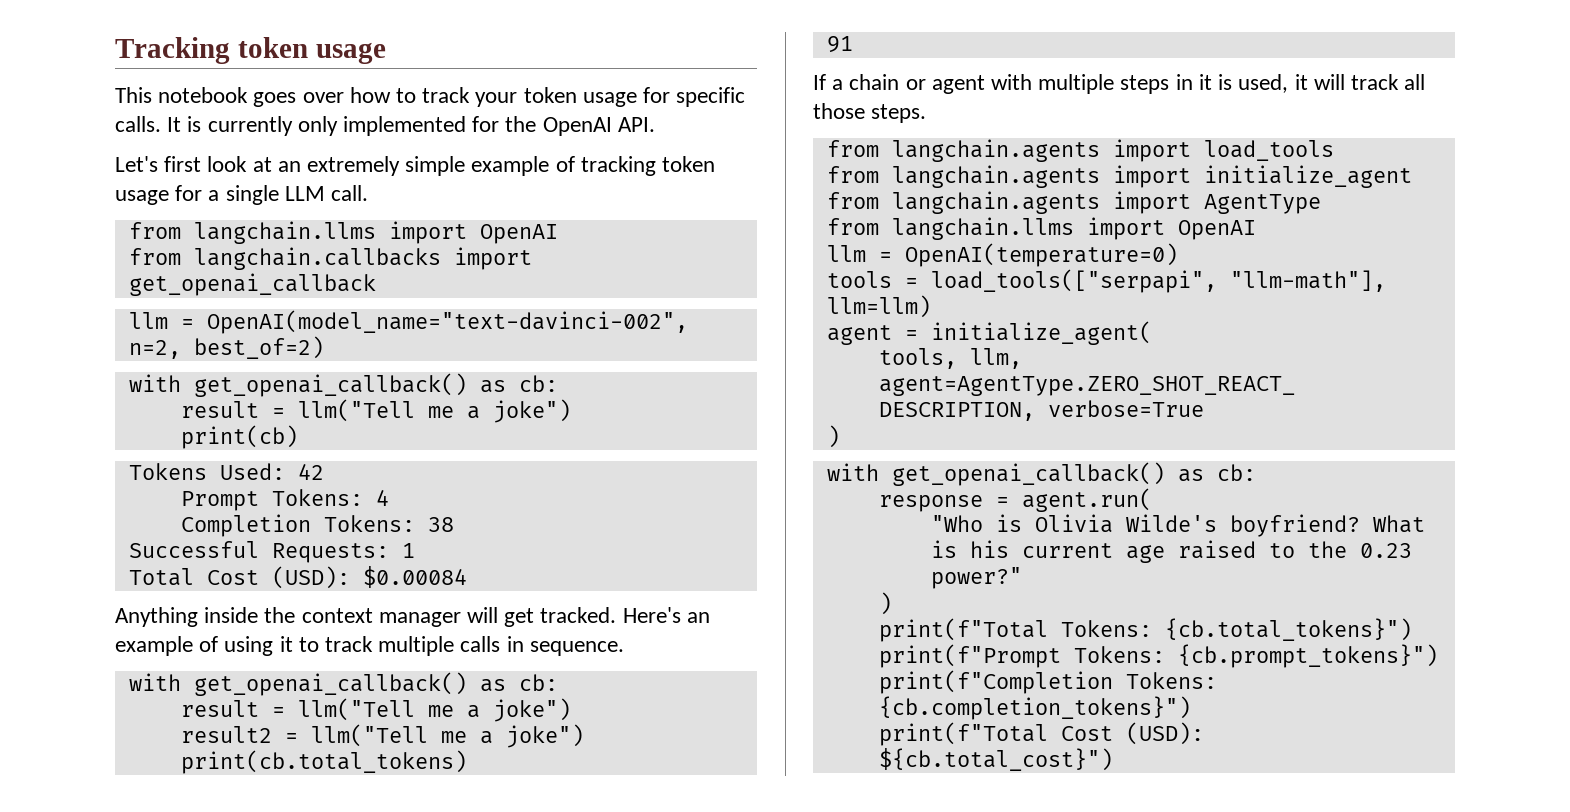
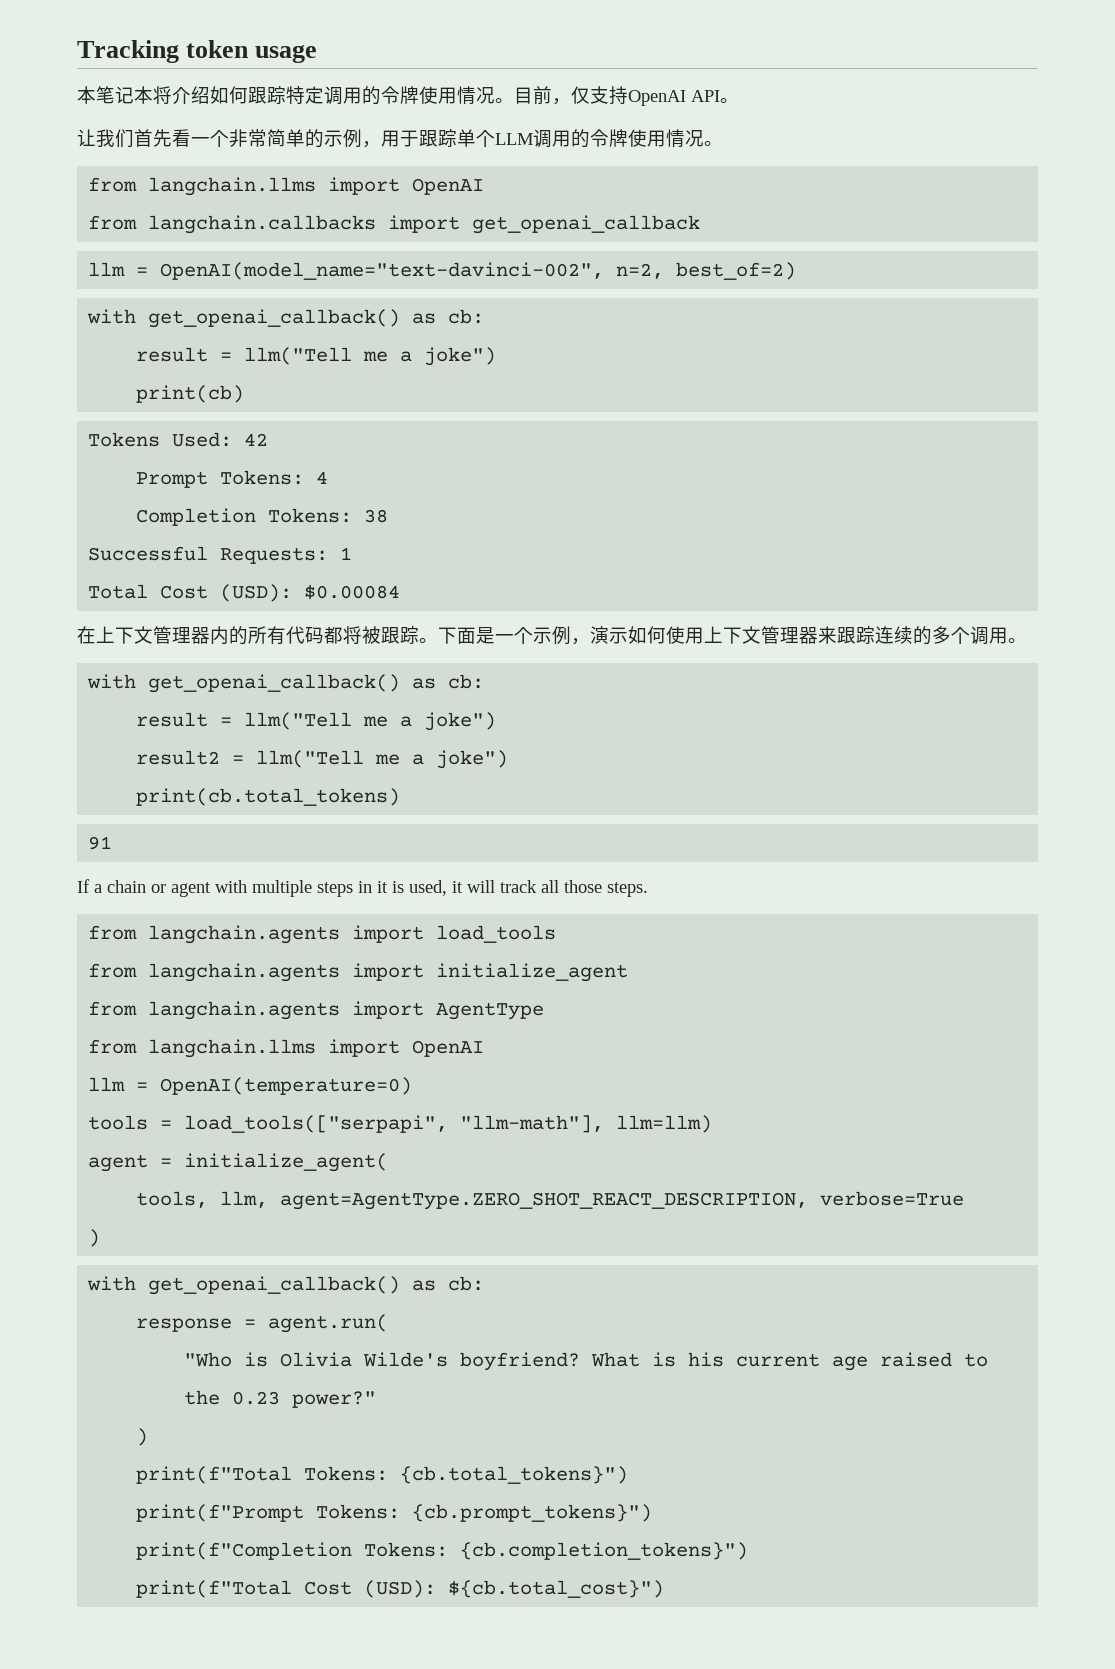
[115,87,746,107] [115,116,655,136] [115,156,716,176] [115,185,369,205] This notebook goes over how to track your token usage for specific calls. It is currently only implemented for the OpenAI API. // Let's first look at an extremely simple example of tracking token usage for a single LLM call. -> [77,86,739,106] [77,129,723,148] 本笔记本将介绍如何跟踪特定调用的令牌使用情况。目前，仅支持OpenAI API。 // 让我们首先看一个非常简单的示例，用于跟踪单个LLM调用的令牌使用情况。
[115,607,710,627] [115,636,624,656] Anything inside the context manager will get tracked. Here's an example of using it to track multiple calls in sequence. -> [77,626,1027,645] 在上下文管理器内的所有代码都将被跟踪。下面是一个示例，演示如何使用上下文管理器来跟踪连续的多个调用。

